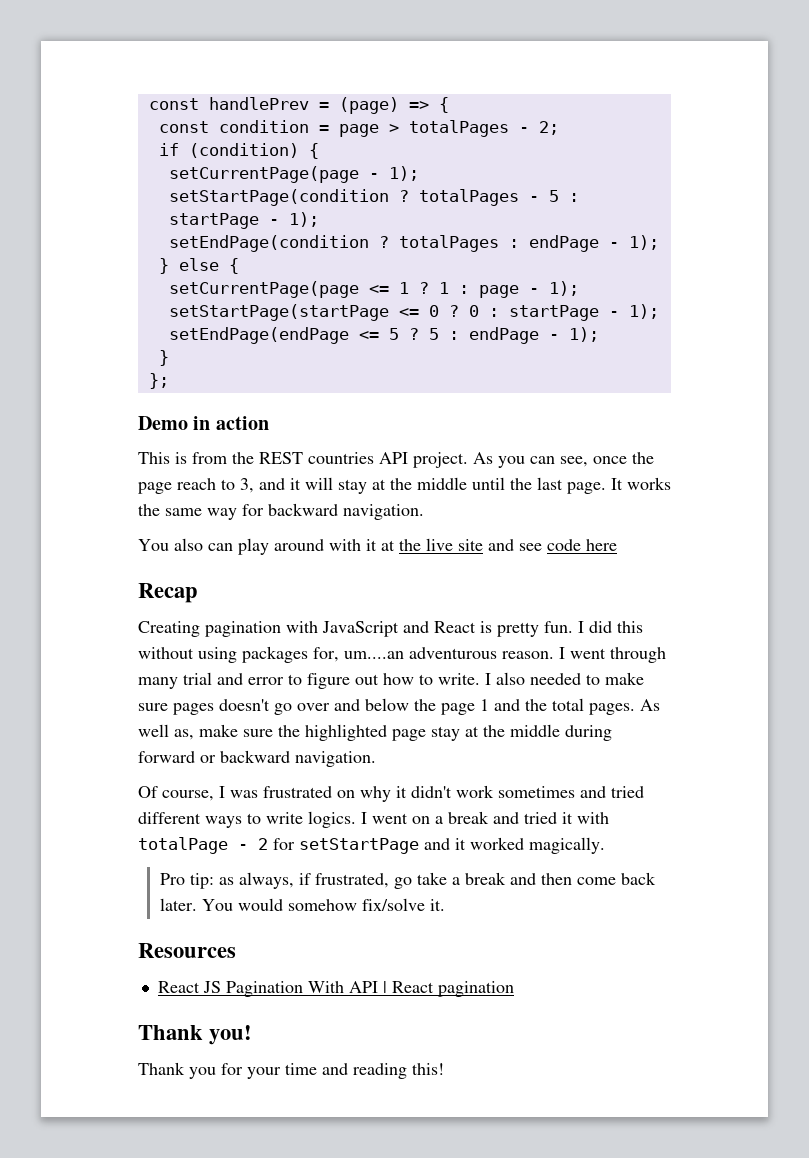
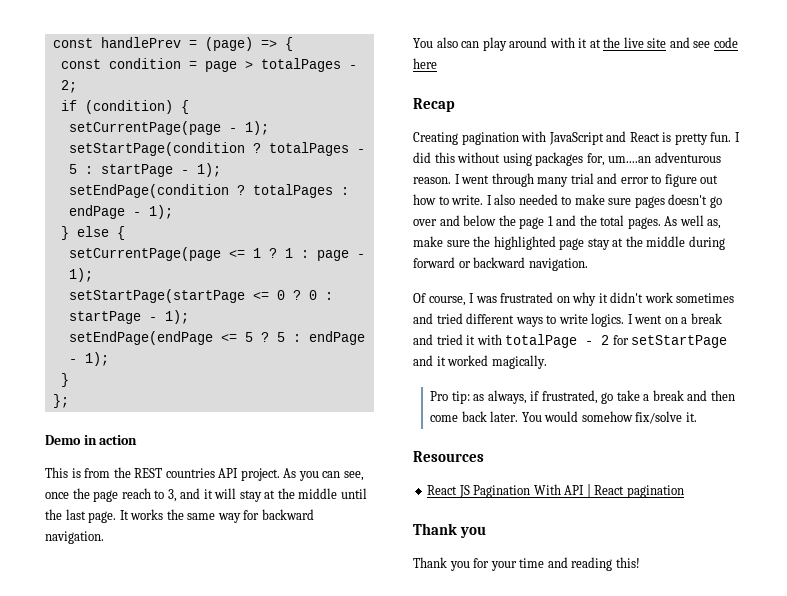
[209,1025,253,1045] you! -> [459,526,486,538] you

